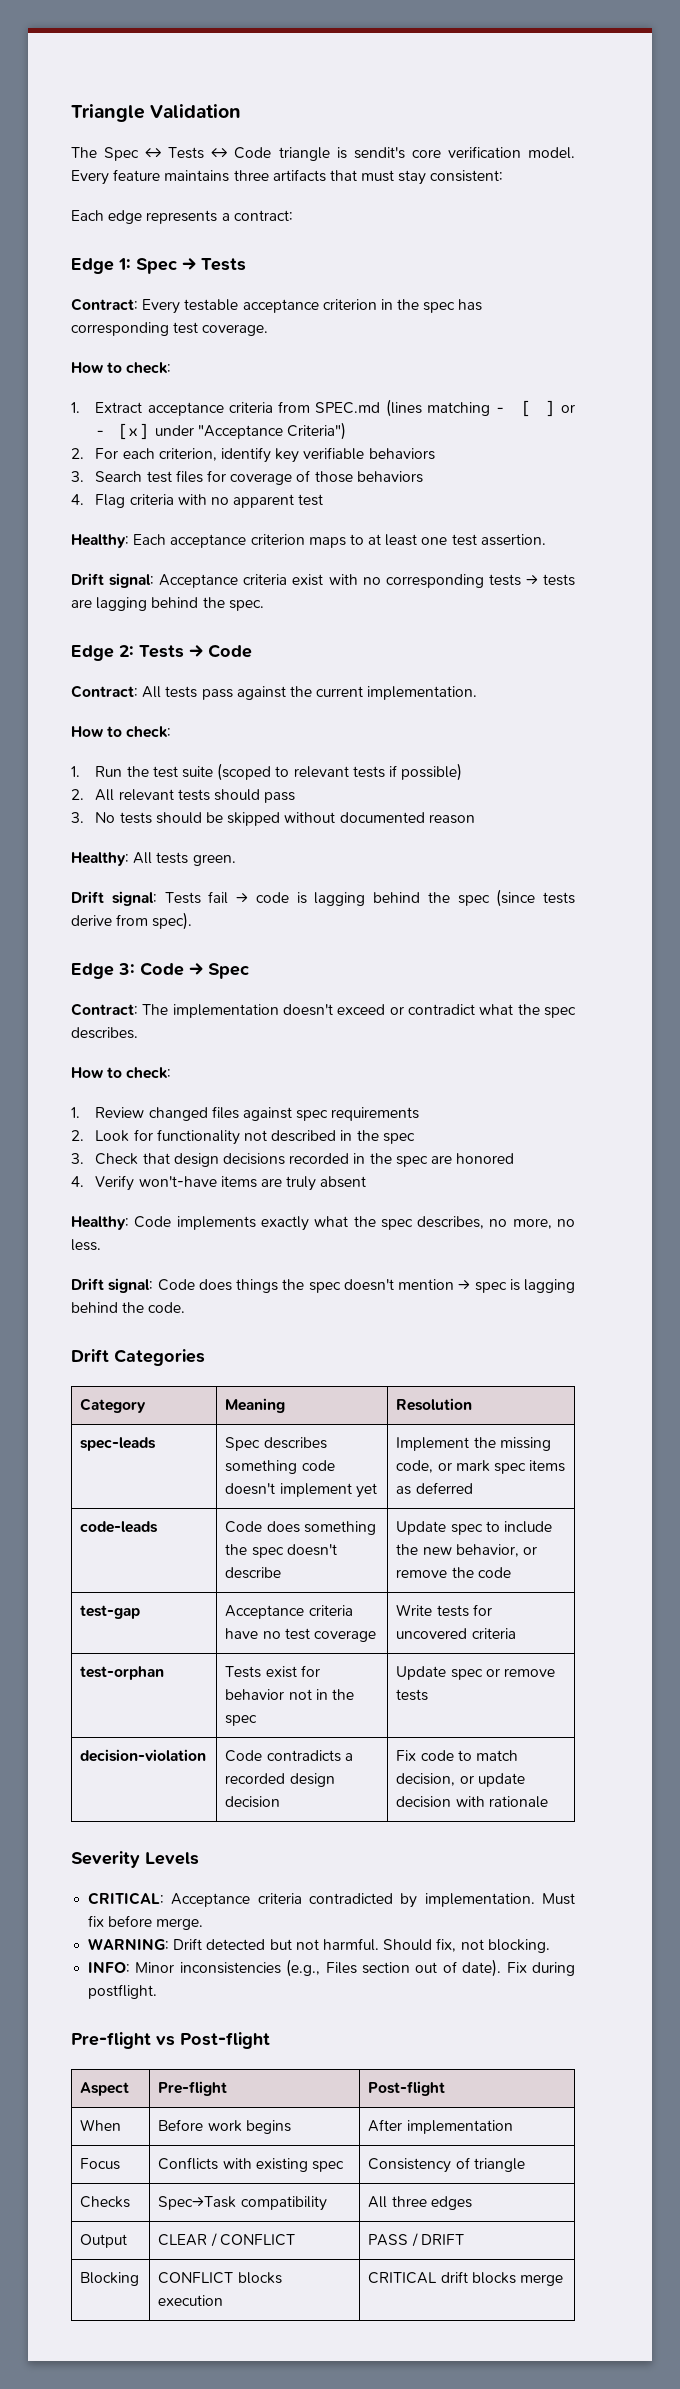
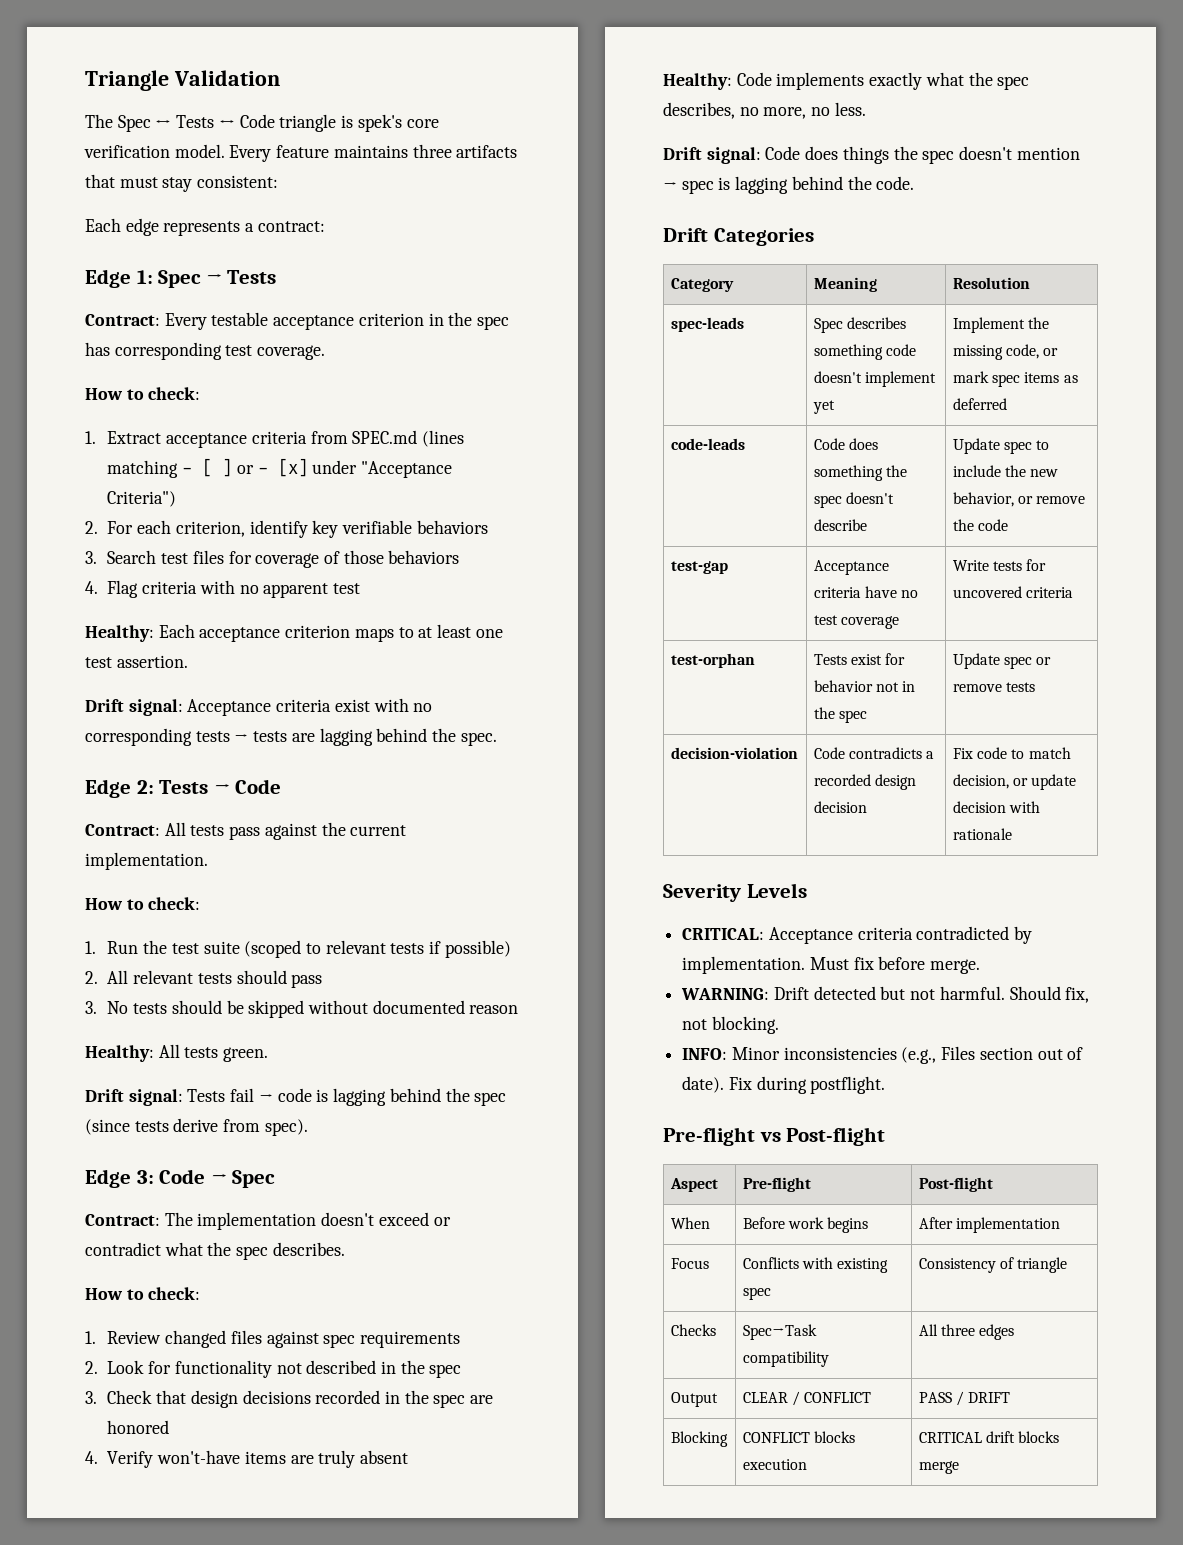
[353,147,405,159] sendit's -> [357,114,402,132] spek's

